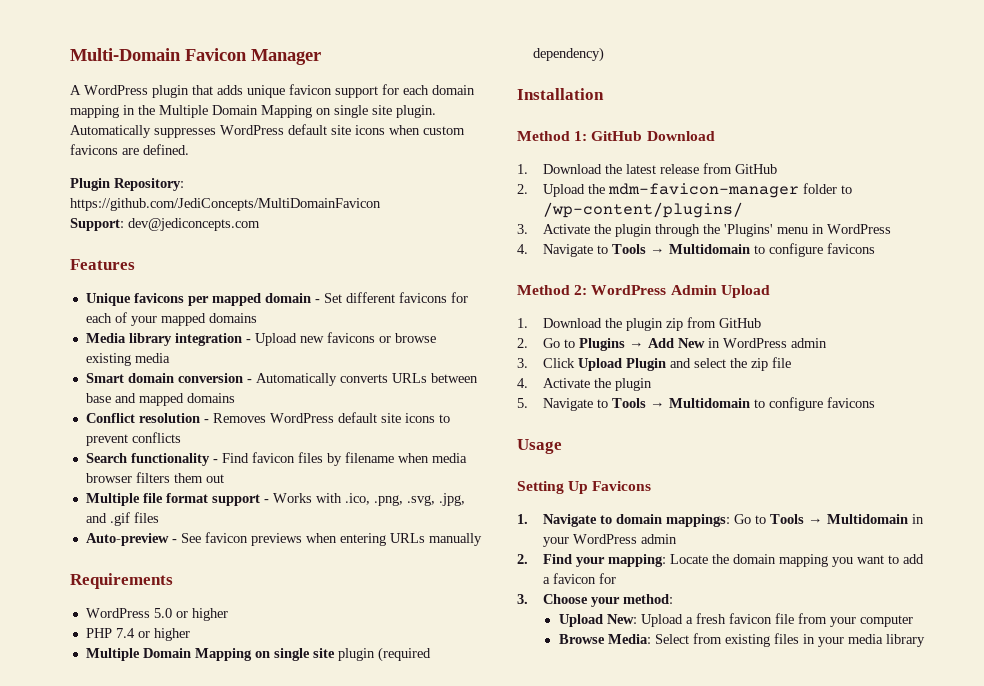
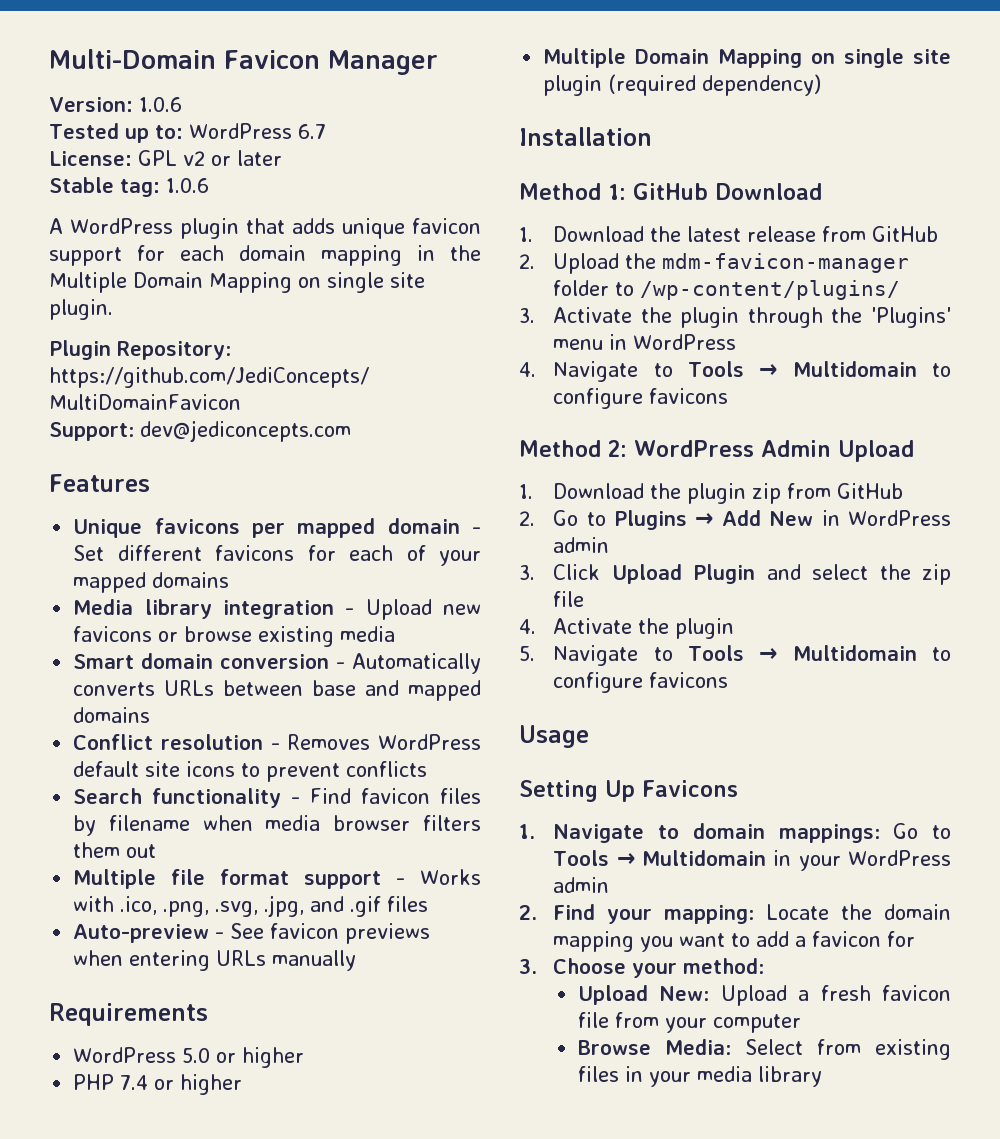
(321, 57) none -> [49,97,182,112] [49,123,326,143] [49,150,282,166] [49,177,209,197] // Version: 1.0.6 // Tested up to: WordPress 6.7 // License: GPL v2 or later // Stable tag: 1.0.6
[70,124,465,138] [70,144,189,155] Automatically suppresses WordPress default site icons when custom favicons are defined. -> (113, 309) none

